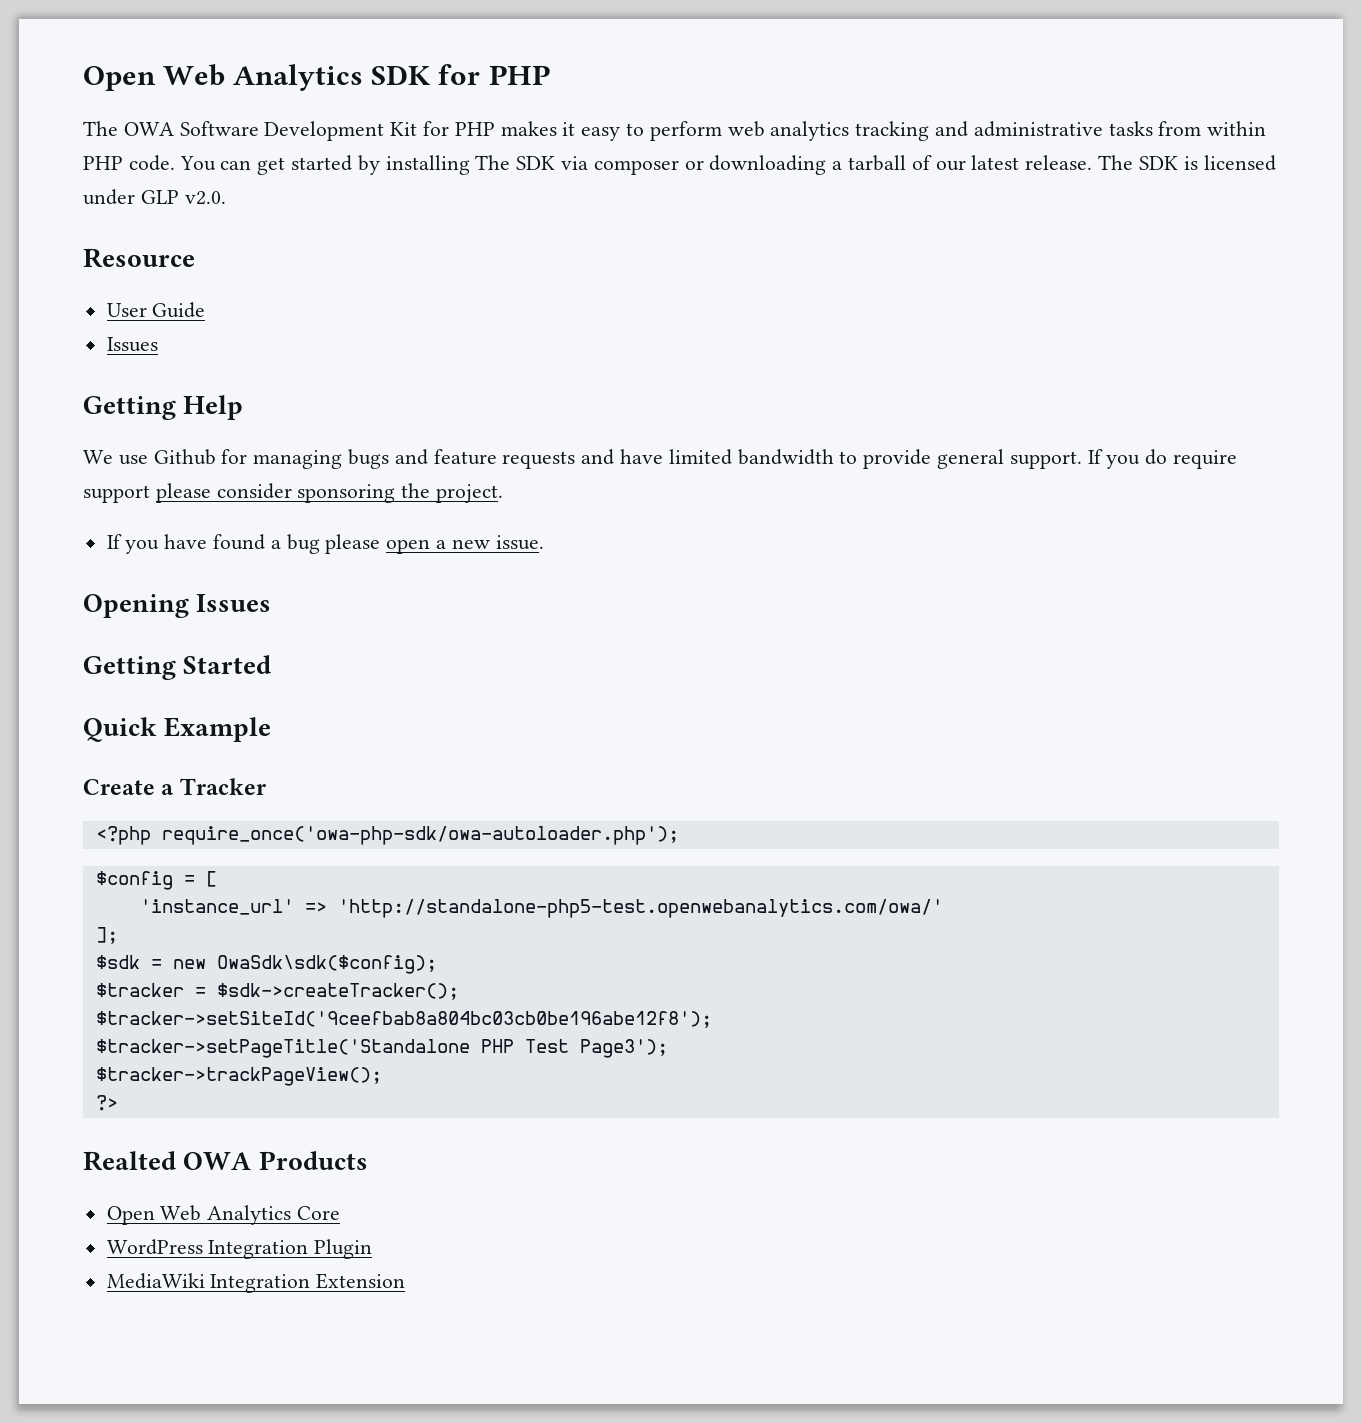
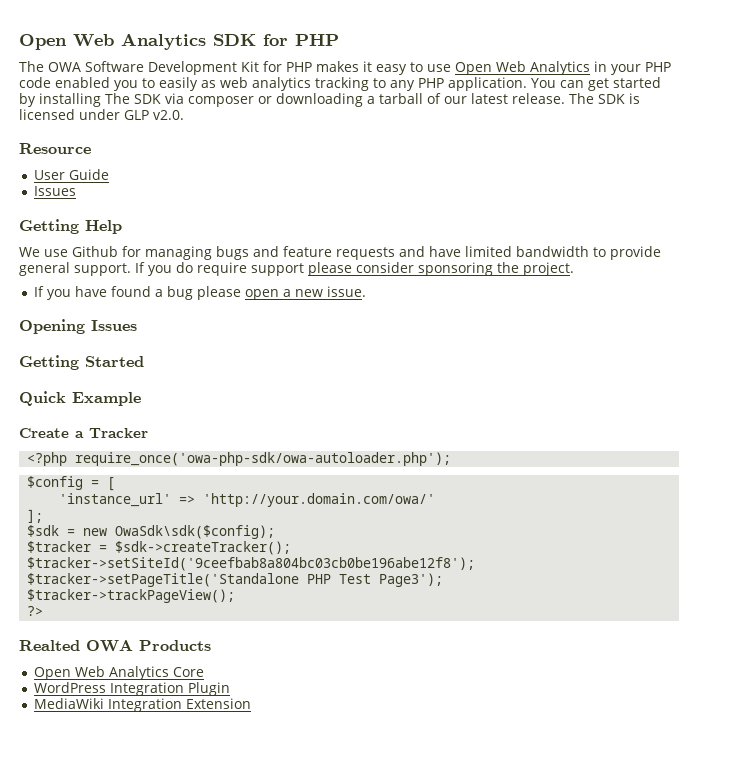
[649,121,1267,141] [83,155,175,171] perform web analytics tracking and administrative tasks from within PHP code. -> [427,61,671,75] [19,77,527,91] use Open Web Analytics in your PHP code enabled you to easily as web analytics tracking to any PHP application.
[337,899,943,918] 'http://standalone-php5-test.openwebanalytics.com/owa/' -> [203,493,436,507] 'http://your.domain.com/owa/'

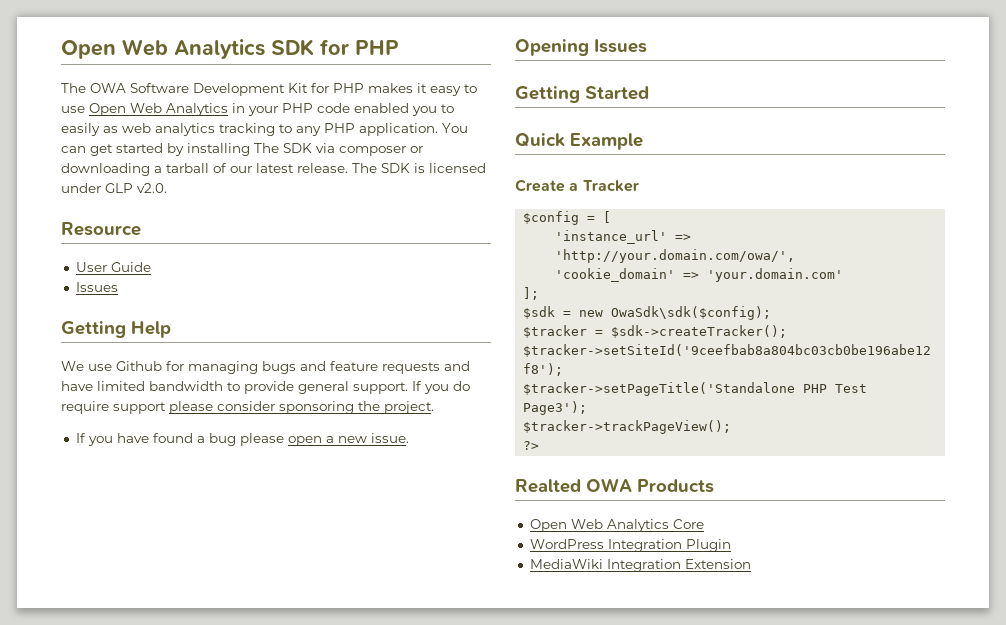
[27,452,452,466] // <?php require_once('owa-php-sdk/owa-autoloader.php'); -> (639, 186) none
[203,493,436,507] 'http://your.domain.com/owa/' -> [555,249,796,263] [555,268,844,282] 'http://your.domain.com/owa/', // 'cookie_domain' => 'your.domain.com'

